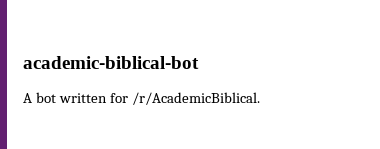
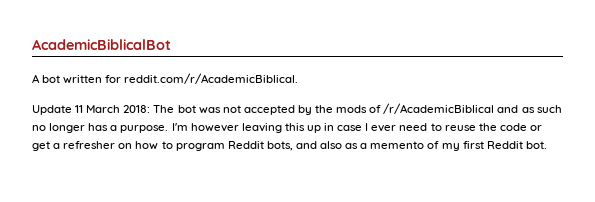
[23,56,199,69] academic-biblical-bot -> [32,39,171,50] AcademicBiblicalBot
[131,92,260,105] /r/AcademicBiblical. -> [124,73,299,84] [32,103,562,115] [32,123,542,133] [32,141,547,151] reddit.com/r/AcademicBiblical. // Update 11 March 2018: The bot was not accepted by the mods of /r/AcademicBiblical and as such no longer has a purpose. I'm however leaving this up in case I ever need to reuse the code or get a refresher on how to program Reddit bots, and also as a memento of my first Reddit bot.

